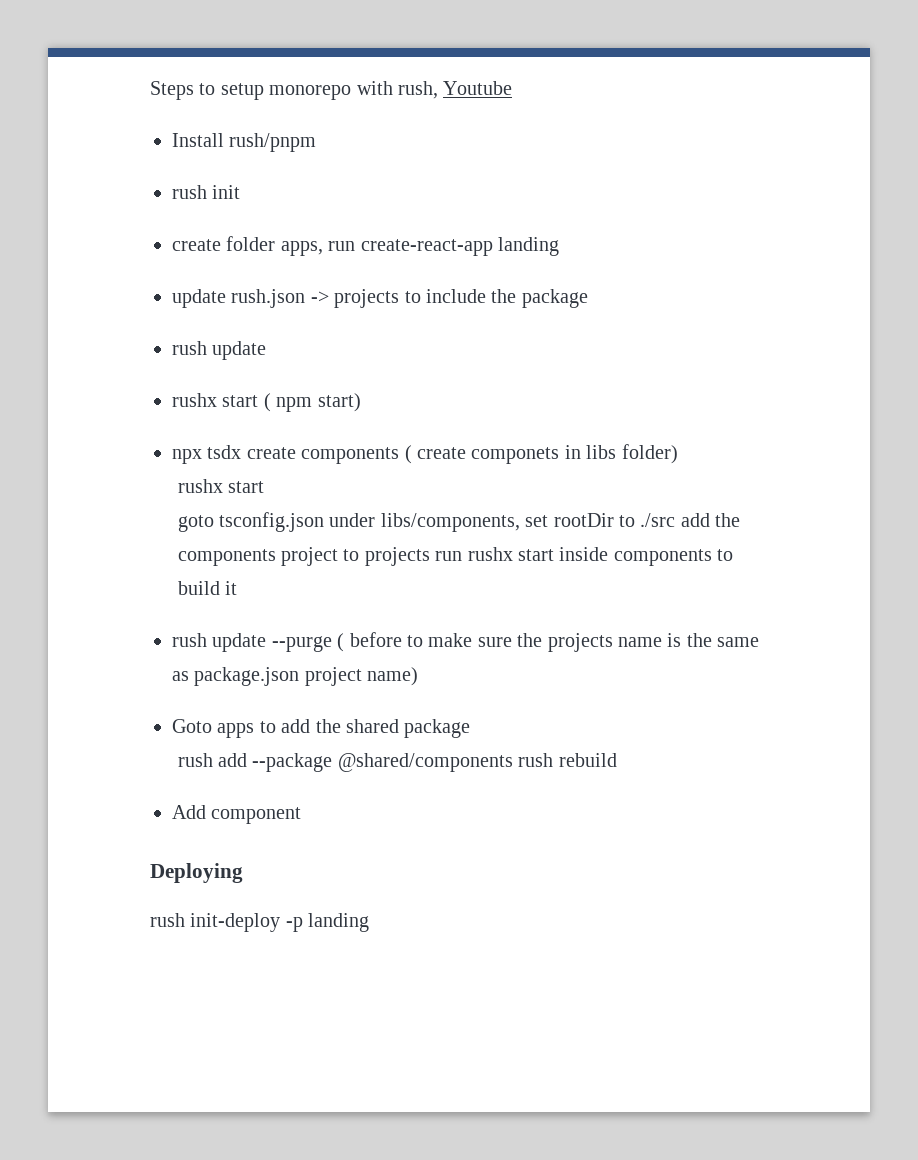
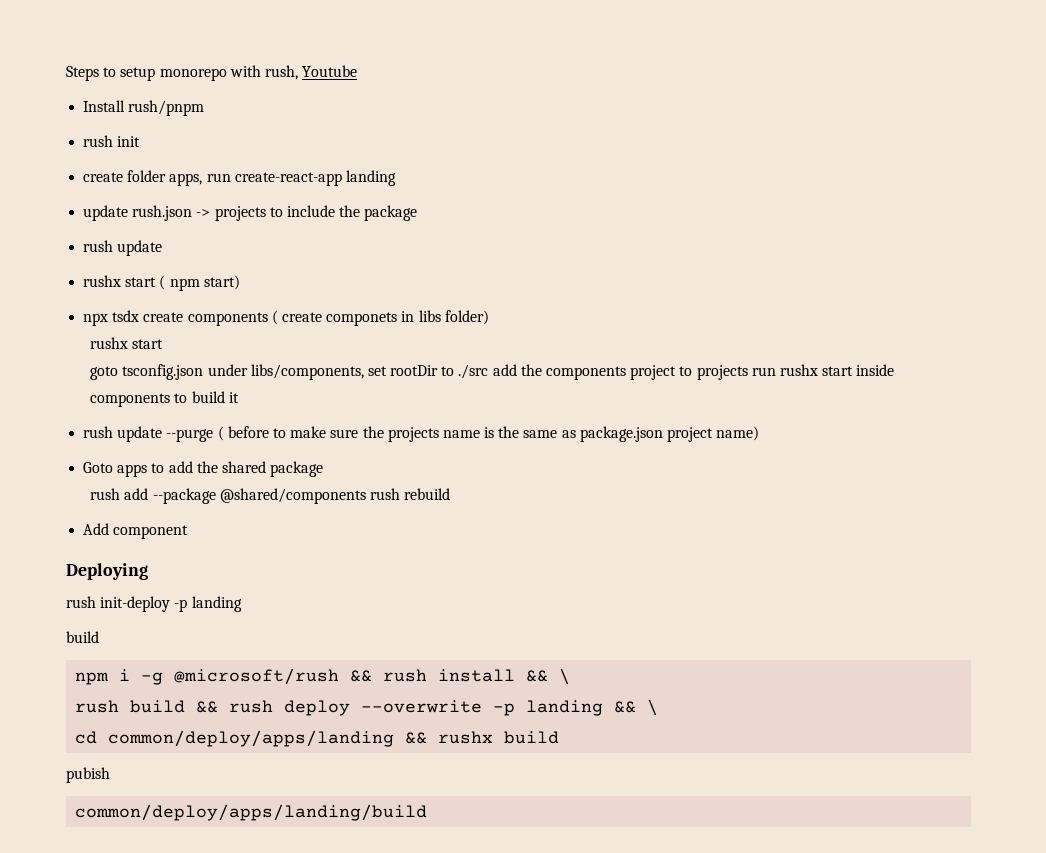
(370, 922) none -> [66,631,99,643] [75,668,571,685] [75,699,659,716] [75,730,560,747] [66,767,110,783] [75,804,428,821] // build // npm i -g @microsoft/rush && rush install && \ // rush build && rush deploy --overwrite -p landing && \ // cd common/deploy/apps/landing && rushx build // pubish // common/deploy/apps/landing/build

